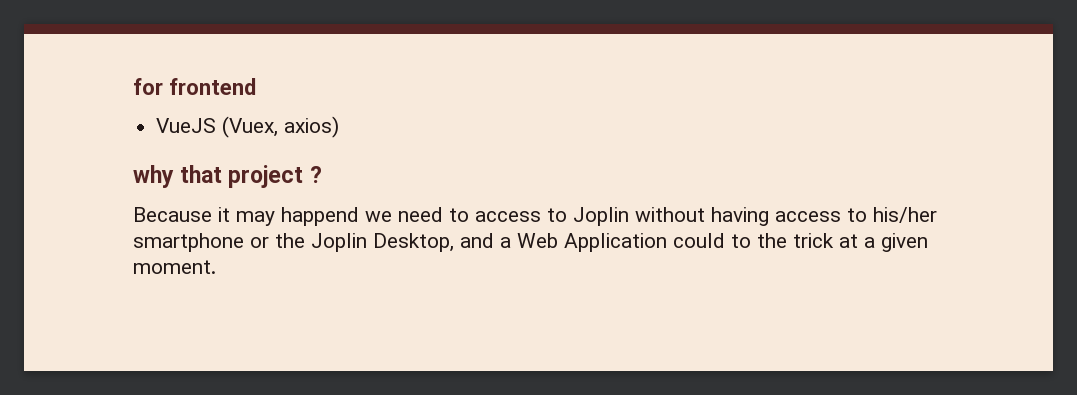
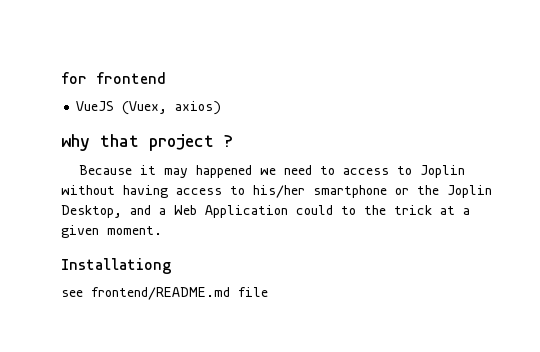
[281,207,359,226] happend -> [196,165,253,178] happened
(216, 267) none -> [61,258,171,274] [61,287,268,300] // Installationg // see frontend/README.md file

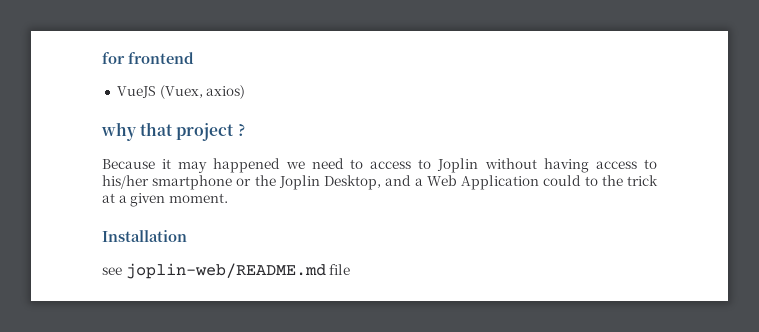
[61,258,171,274] Installationg -> [102,230,187,242] Installation
[91,287,230,300] frontend/README.md -> [125,263,326,279] joplin-web/README.md

